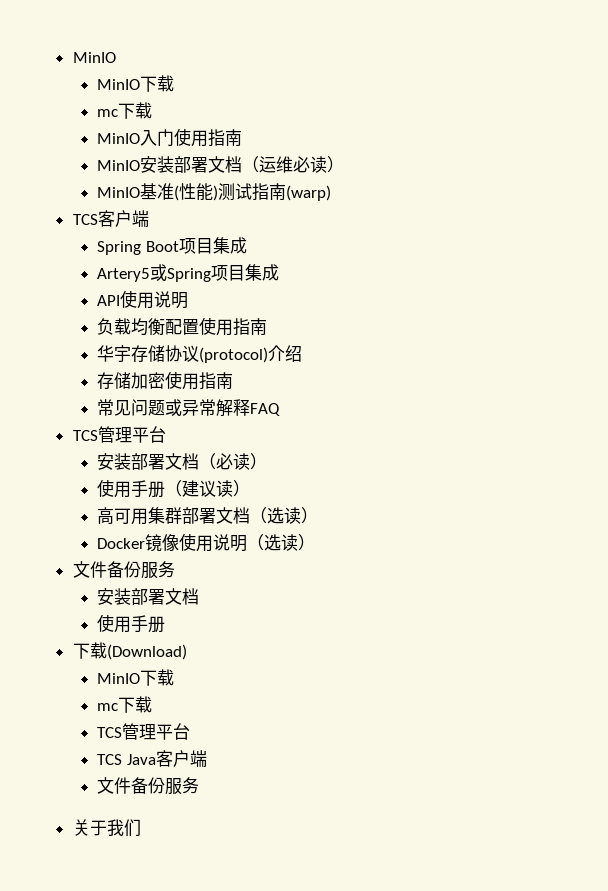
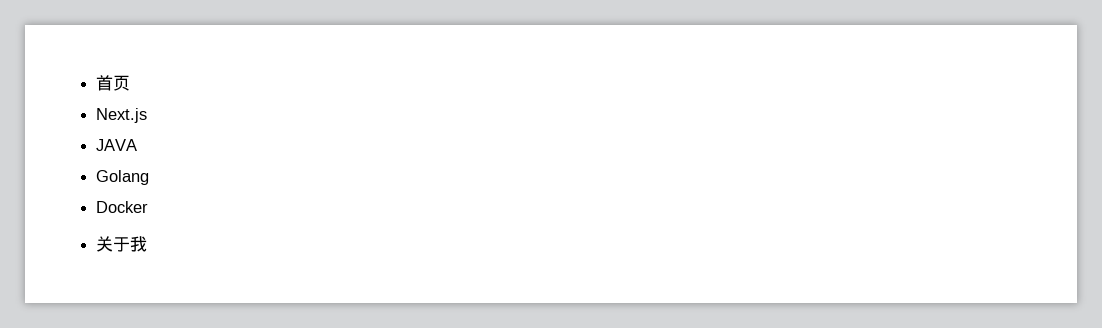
[72,52,116,63] [97,75,175,92] [97,102,153,119] [97,128,243,147] [97,156,345,173] [97,183,332,201] [72,210,149,227] [97,237,247,255] [97,264,280,282] [97,290,189,309] [97,317,268,336] [97,345,303,363] [97,371,234,390] [97,399,281,417] [72,426,166,443] [97,453,268,470] [97,479,251,498] [97,507,319,525] [97,533,316,552] [72,561,175,579] [97,588,200,605] [97,614,166,633] [72,642,187,660] [97,669,175,686] [97,696,153,713] [97,723,191,740] [97,750,207,767] [97,777,200,795] MinIO // MinIO下载 // mc下载 // MinIO入门使用指南 // MinIO安装部署文档（运维必读） // MinIO基准(性能)测试指南(warp) // TCS客户端 // Spring Boot项目集成 // Artery5或Spring项目集成 // API使用说明 // 负载均衡配置使用指南 // 华宇存储协议(protocol)介绍 // 存储加密使用指南 // 常见问题或异常解释FAQ // TCS管理平台 // 安装部署文档（必读） // 使用手册（建议读） // 高可用集群部署文档（选读） // Docker镜像使用说明（选读） // 文件备份服务 // 安装部署文档 // 使用手册 // 下载(Download) // MinIO下载 // mc下载 // TCS管理平台 // TCS Java客户端 // 文件备份服务 -> [96,75,131,91] [96,108,148,123] [96,139,138,151] [96,170,150,185] [96,201,149,213] 首页 // Next.js // JAVA // Golang // Docker
[123,819,141,837] 们 -> (148, 244) none

